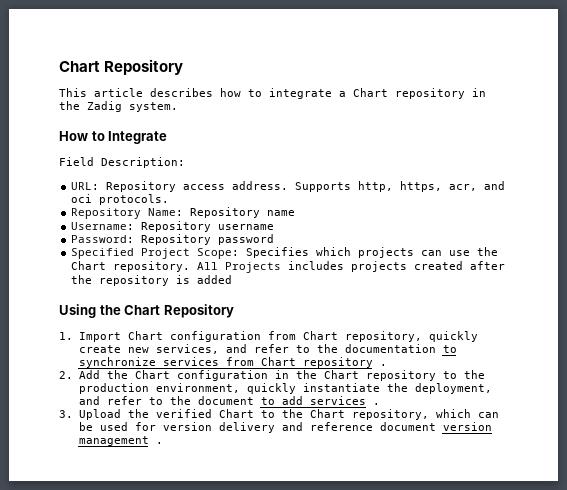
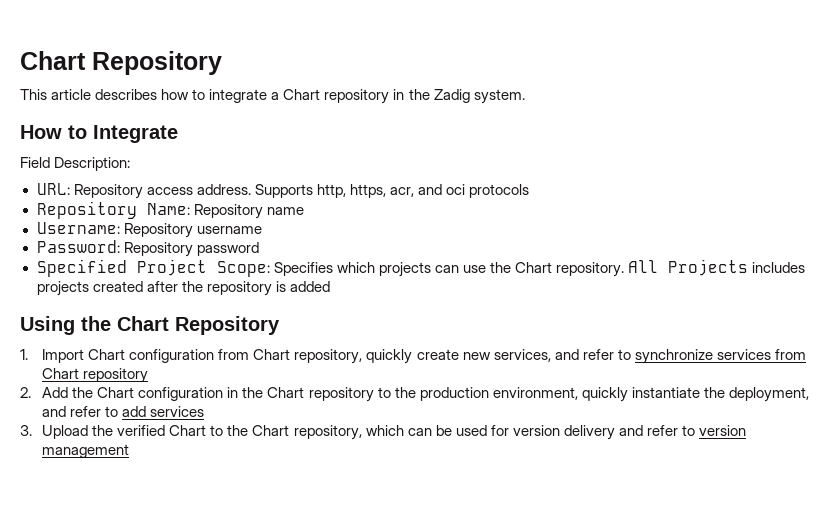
[99,194,170,205] protocols. -> [469,184,530,198] protocols
[316,344,457,353] the documentation to -> (631, 354) none
[379,364,387,366] . -> (149, 375) none
[169,396,275,405] the document to -> (119, 411) none
[372,403,380,405] . -> (205, 411) none
[309,422,436,431] reference document -> [646,425,696,436] refer to
[155,442,163,444] . -> (130, 451) none

